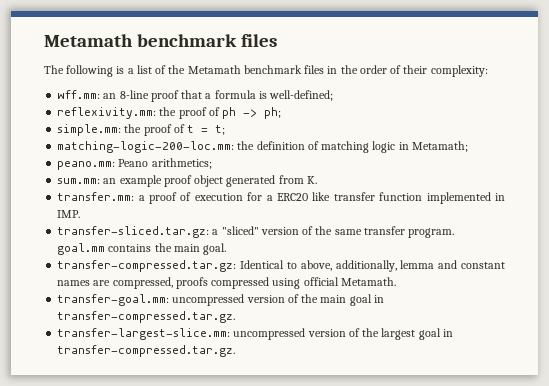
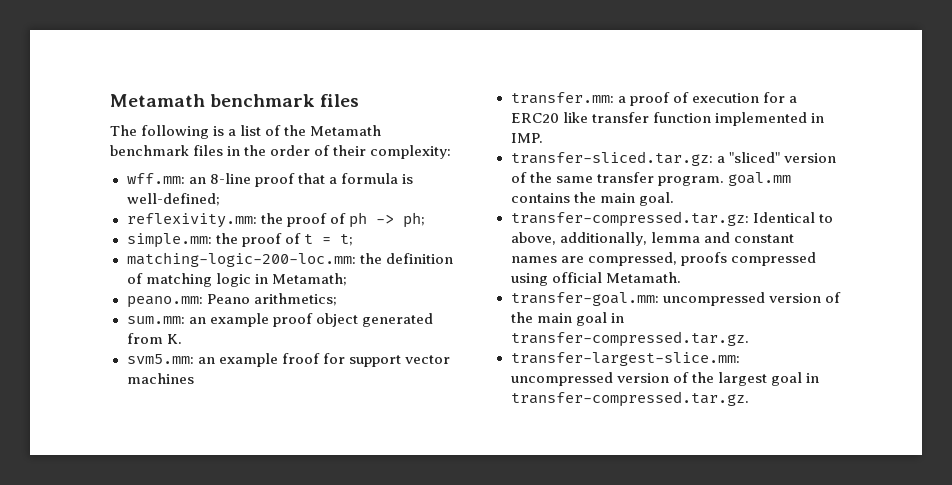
(317, 180) none -> [126,353,450,367] [126,373,194,384] // svm5.mm: an example froof for support vector machines

